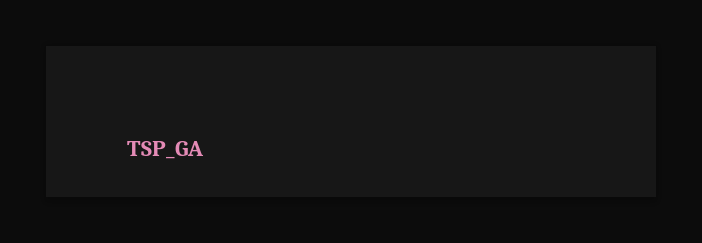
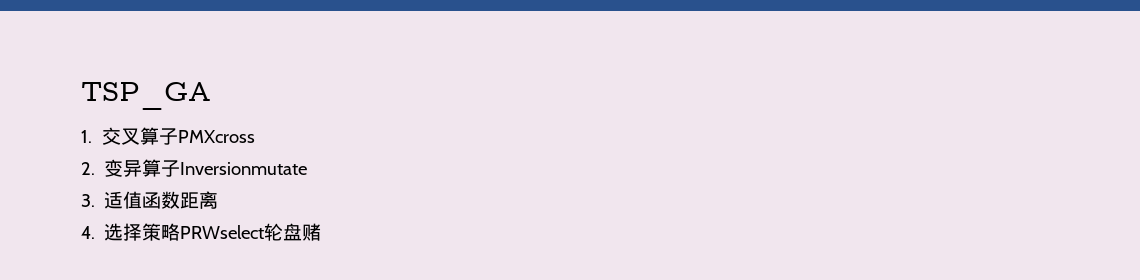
(204, 150) none -> [81,127,256,145] [81,159,308,177] [81,191,219,209] [81,223,322,241] // 1.交叉算子PMXcross // 2.变异算子Inversionmutate // 3.适值函数距离 // 4.选择策略PRWselect轮盘赌

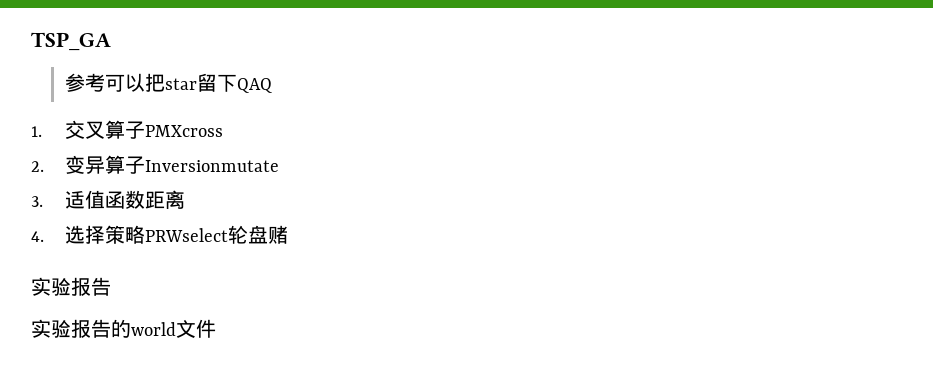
(211, 96) none -> [64,73,272,93] // 参考可以把star留下QAQ
(322, 232) none -> [31,277,111,296] [31,319,216,338] // 实验报告 // 实验报告的world文件

